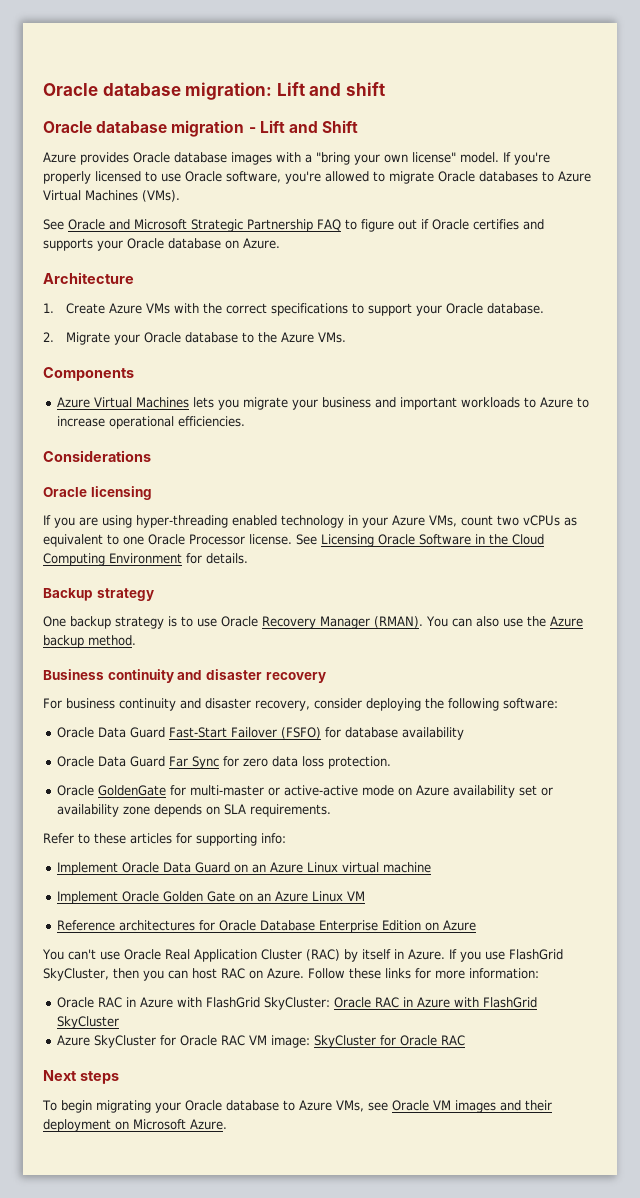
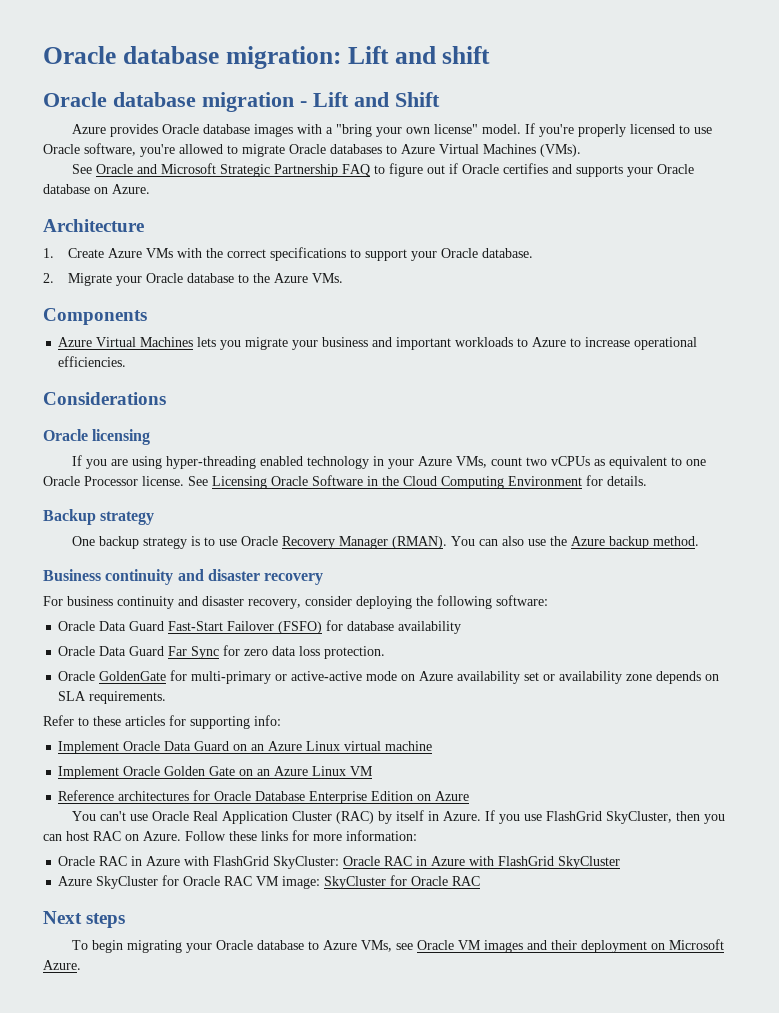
[189,785,264,796] multi-master -> [191,671,272,684] multi-primary

